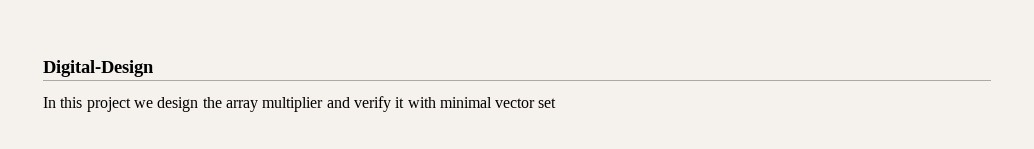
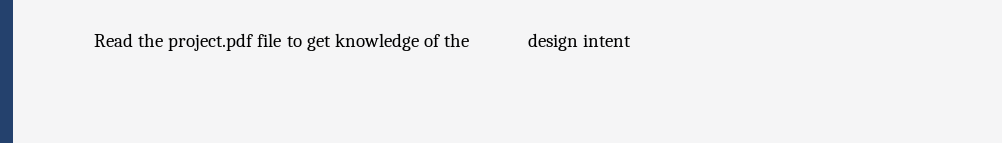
[43,60,154,77] [43,96,557,112] Digital-Design // In this project we design the array multiplier and verify it with minimal vector set -> [94,33,632,51] Read the project.pdf file to get knowledge of the design intent

